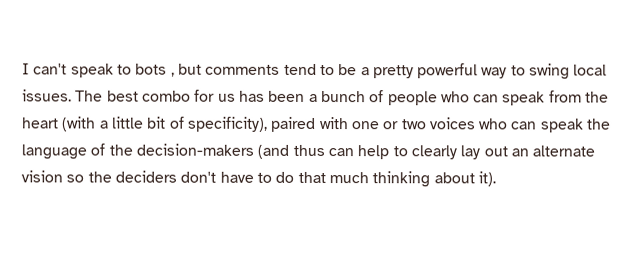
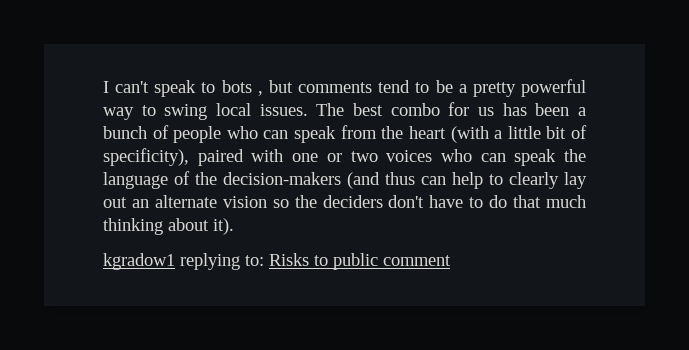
(496, 179) none -> [103,253,451,270] // kgradow1 replying to: Risks to public comment

